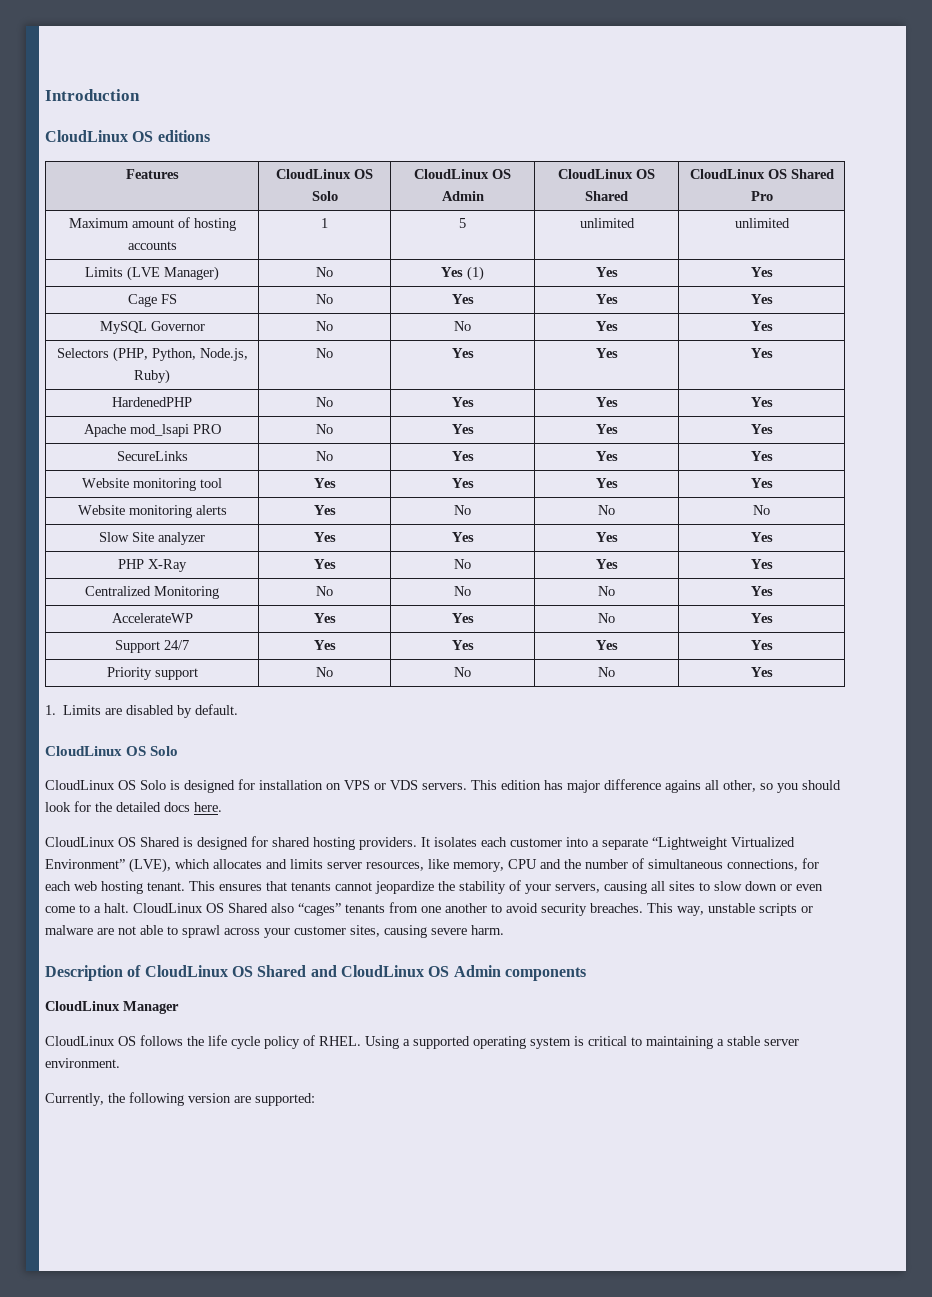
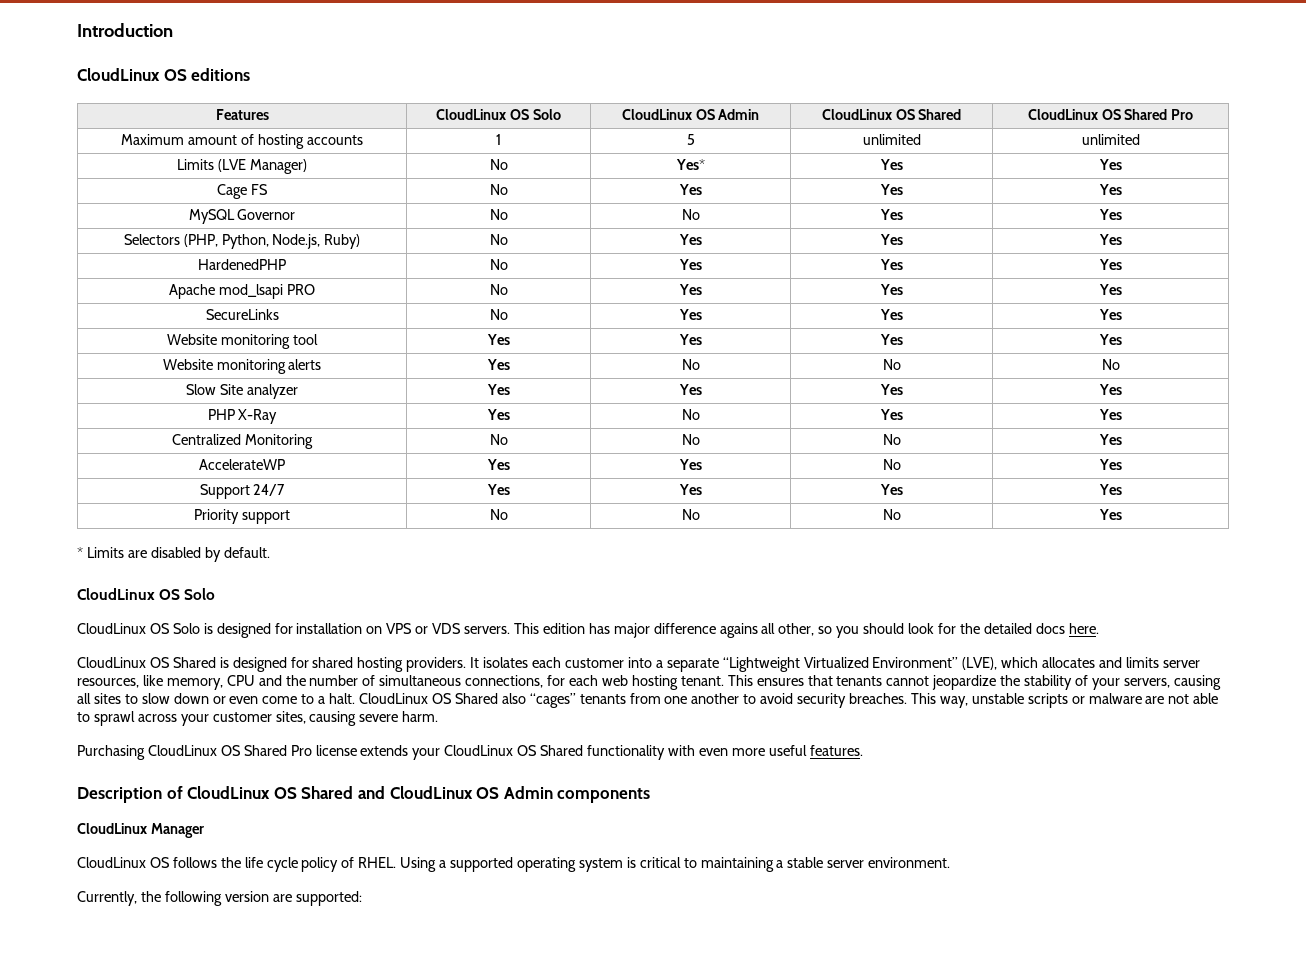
[441,266,484,281] Yes (1) -> [675,159,705,170] Yes*
[45,705,56,715] 1. -> [77,547,83,558] *
(504, 930) none -> [77,745,863,760] // Purchasing CloudLinux OS Shared Pro license extends your CloudLinux OS Shared functionality with even more useful features.

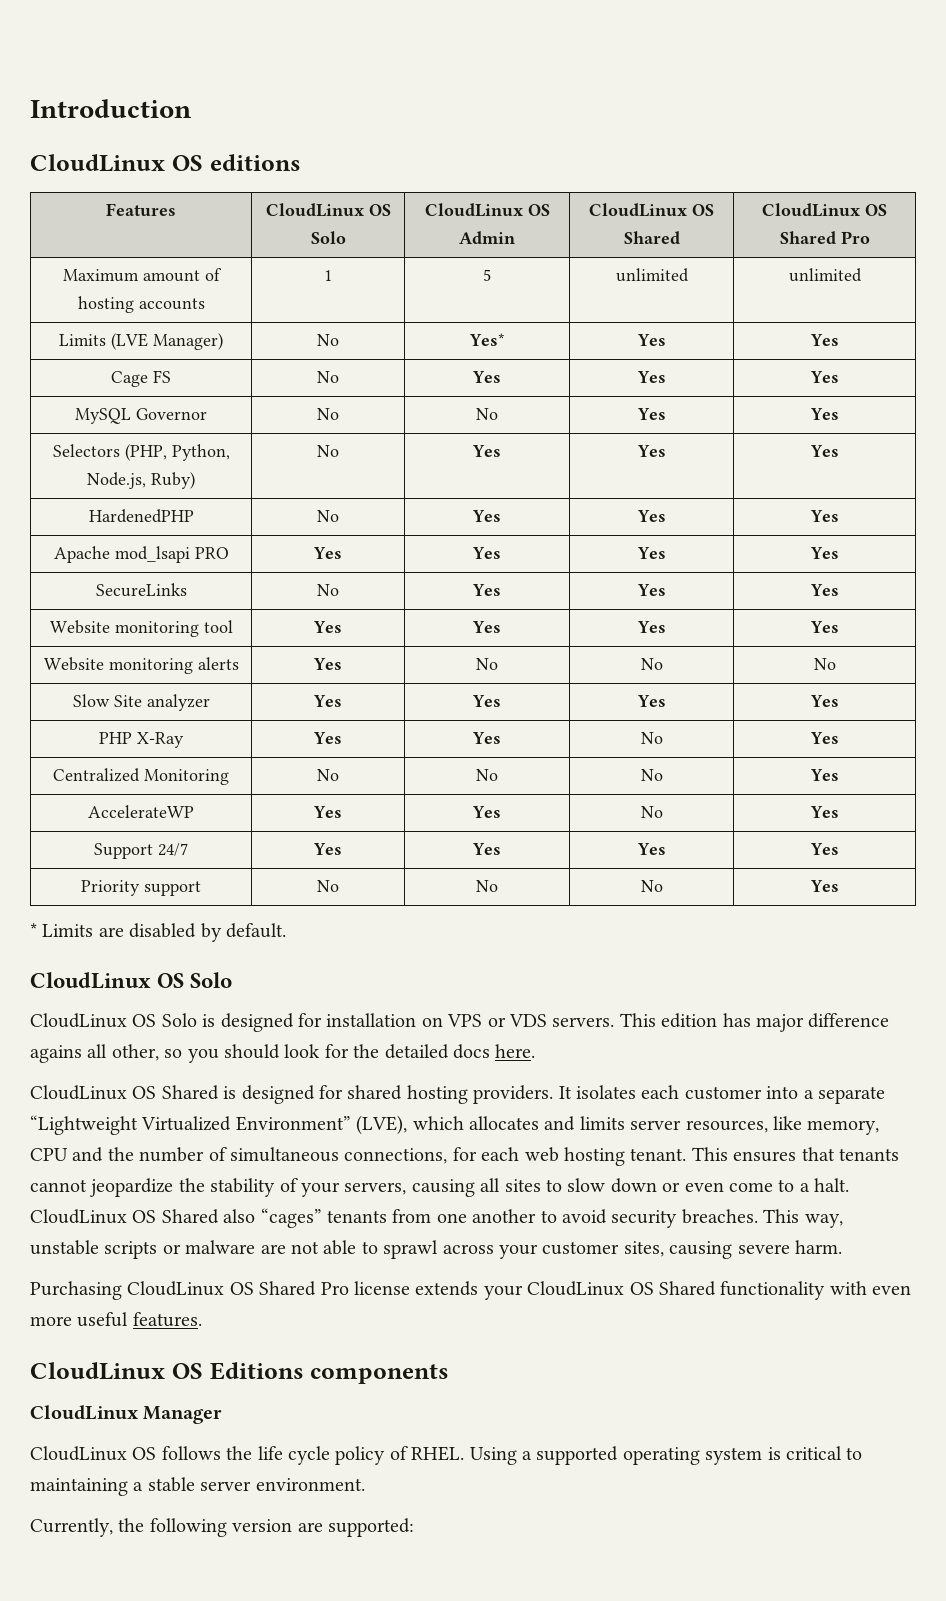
[489,284,508,295] No -> [313,547,342,559] Yes
[681,409,700,420] [879,409,903,420] [1098,409,1122,420] | No | Yes | Yes -> [472,732,501,744] [640,732,663,744] [809,732,839,744] | Yes | No | Yes
[77,786,553,803] Description of CloudLinux OS Shared and CloudLinux OS Admin -> [30,1362,304,1380] CloudLinux OS Editions

